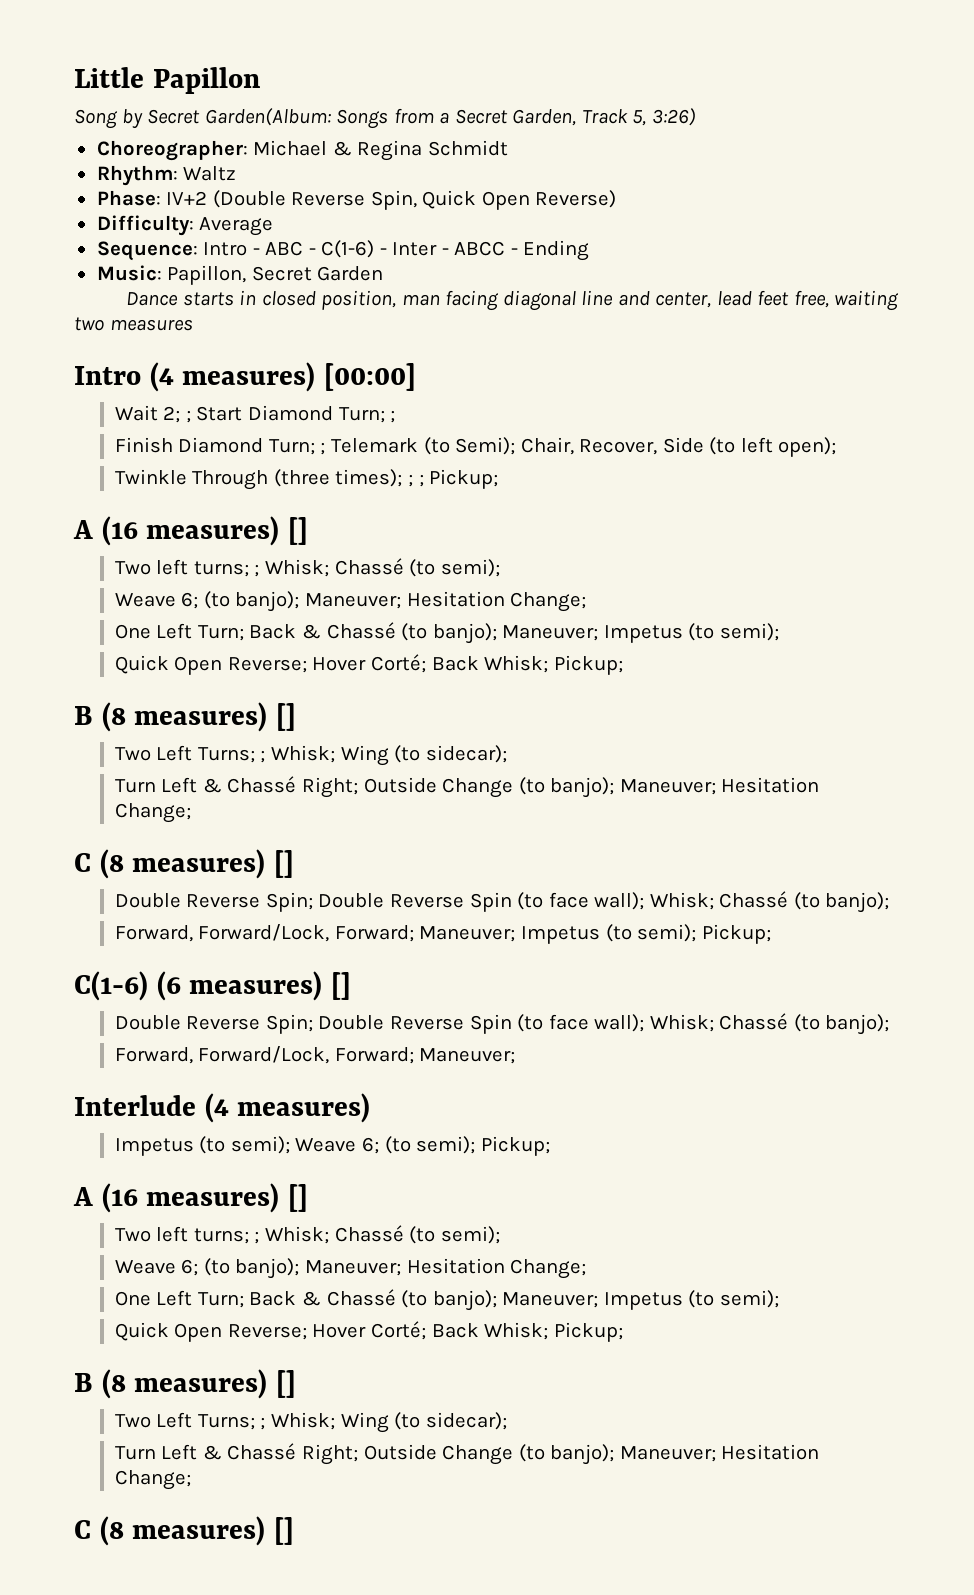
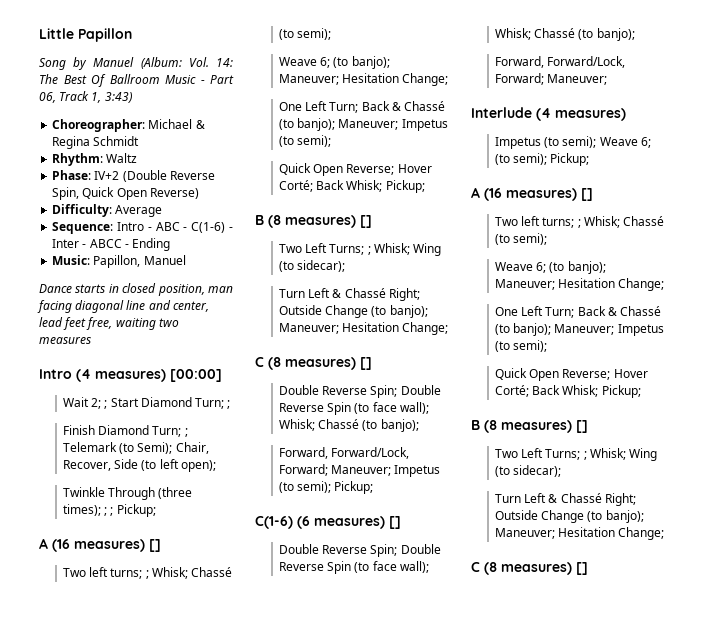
[147,108,696,129] Secret Garden(Album: Songs from a Secret Garden, Track 5, 3:26) -> [93,57,233,69] [39,74,234,87] [39,91,132,103] Manuel (Album: Vol. 14: The Best Of Ballroom Music - Part 06, Track 1, 3:43)
[251,266,384,281] Secret Garden -> [143,255,186,265] Manuel

